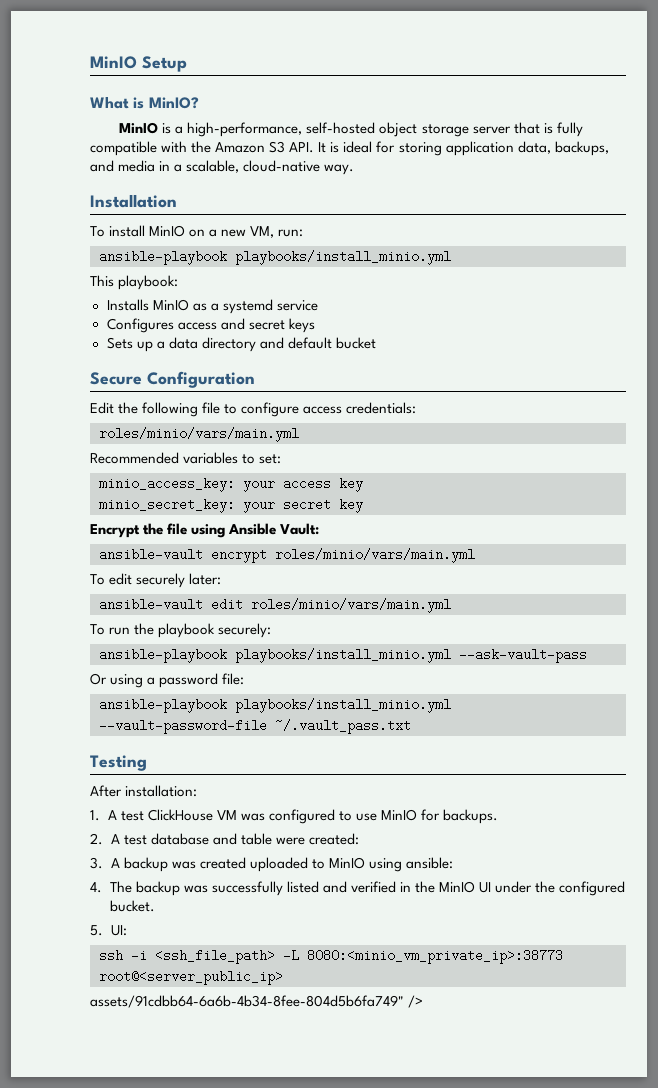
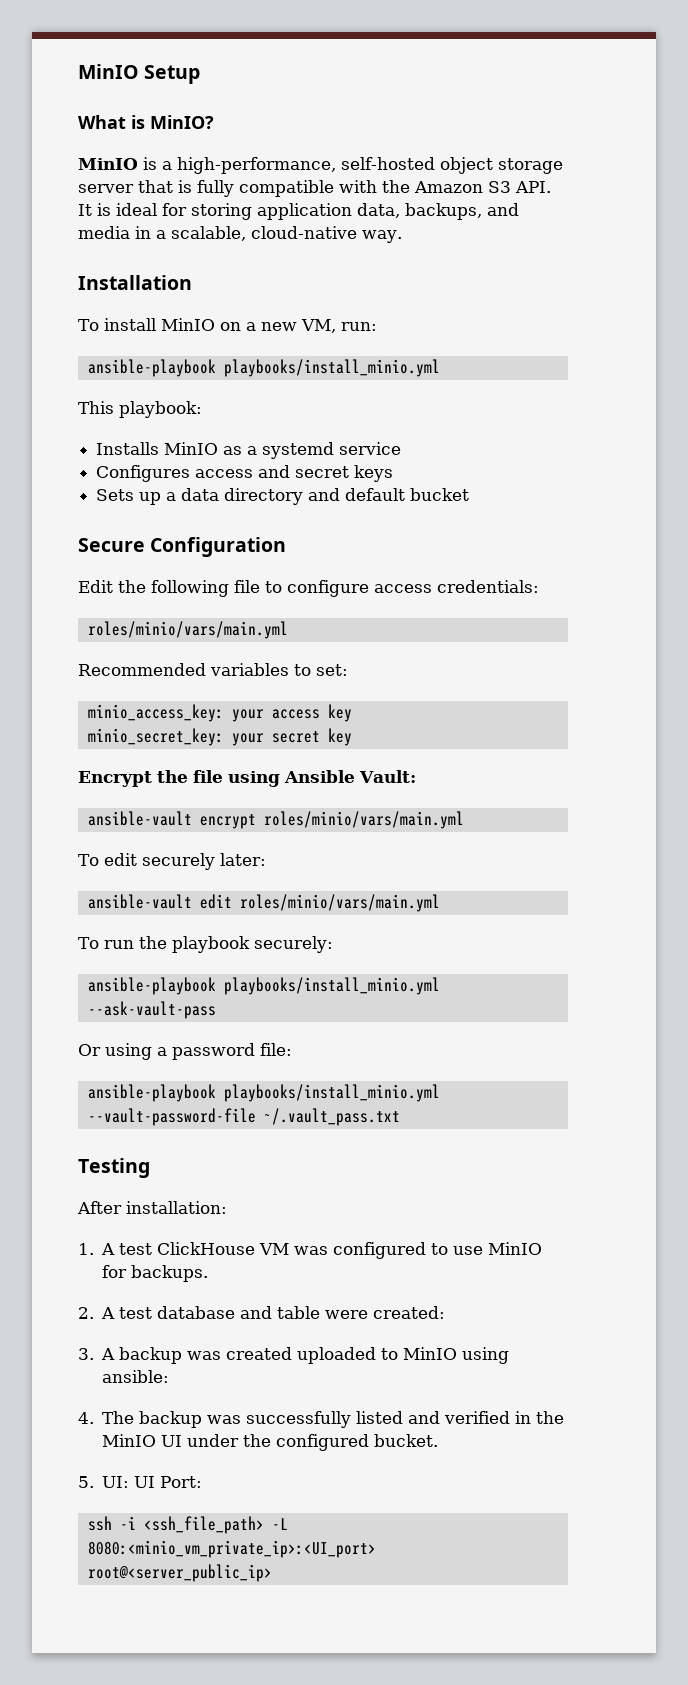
(127, 930) none -> [134,1476,203,1488] UI Port:
[307,949,563,964] 8080:<minio_vm_private_ip>:38773 -> [87,1540,376,1558] 8080:<minio_vm_private_ip>:<UI_port>
[90,995,424,1008] // assets/91cdbb64-6a6b-4b34-8fee-804d5b6fa749" /> -> (272, 1573) none

